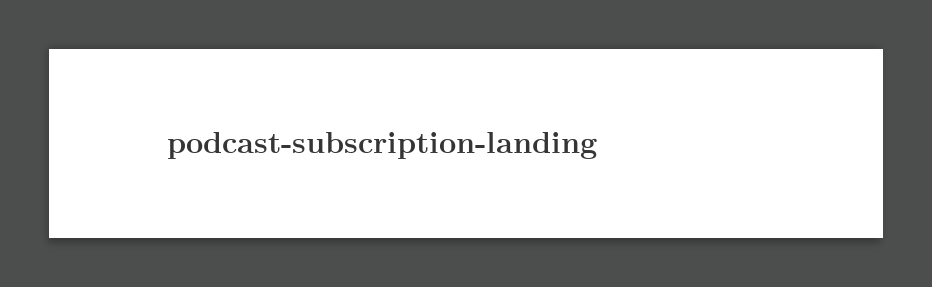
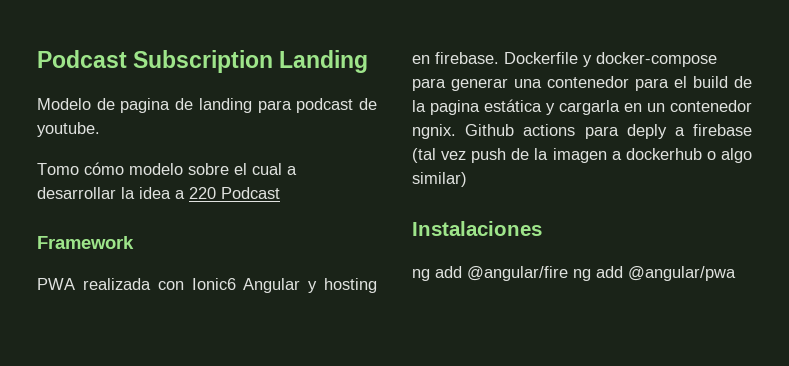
[167,132,597,159] podcast-subscription-landing -> [37,50,369,73] [37,98,378,113] [37,122,100,137] [37,162,297,175] [37,187,280,199] [37,236,134,249] [37,278,377,293] [412,52,717,67] [412,76,752,91] [412,99,752,115] [412,124,752,139] [412,148,752,163] [412,172,467,187] [412,221,542,236] [412,266,736,281] Podcast Subscription Landing // Modelo de pagina de landing para podcast de youtube. // Tomo cómo modelo sobre el cual a desarrollar la idea a 220 Podcast // Framework // PWA realizada con Ionic6 Angular y hosting en firebase. Dockerfile y docker-compose para generar una contenedor para el build de la pagina estática y cargarla en un contenedor ngnix. Github actions para deply a firebase (tal vez push de la imagen a dockerhub o algo similar) // Instalaciones // ng add @angular/fire ng add @angular/pwa

